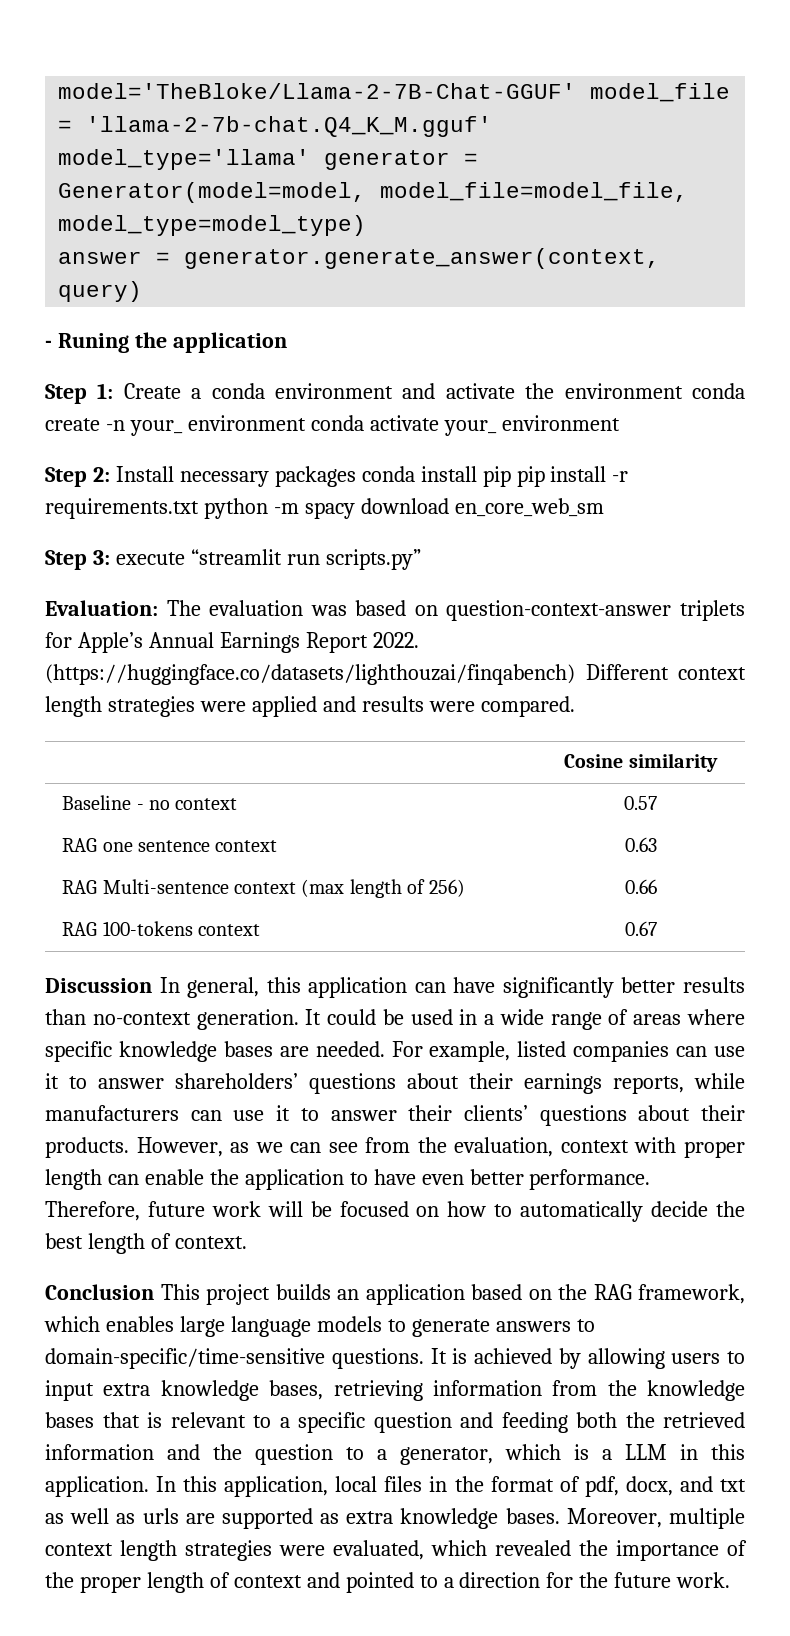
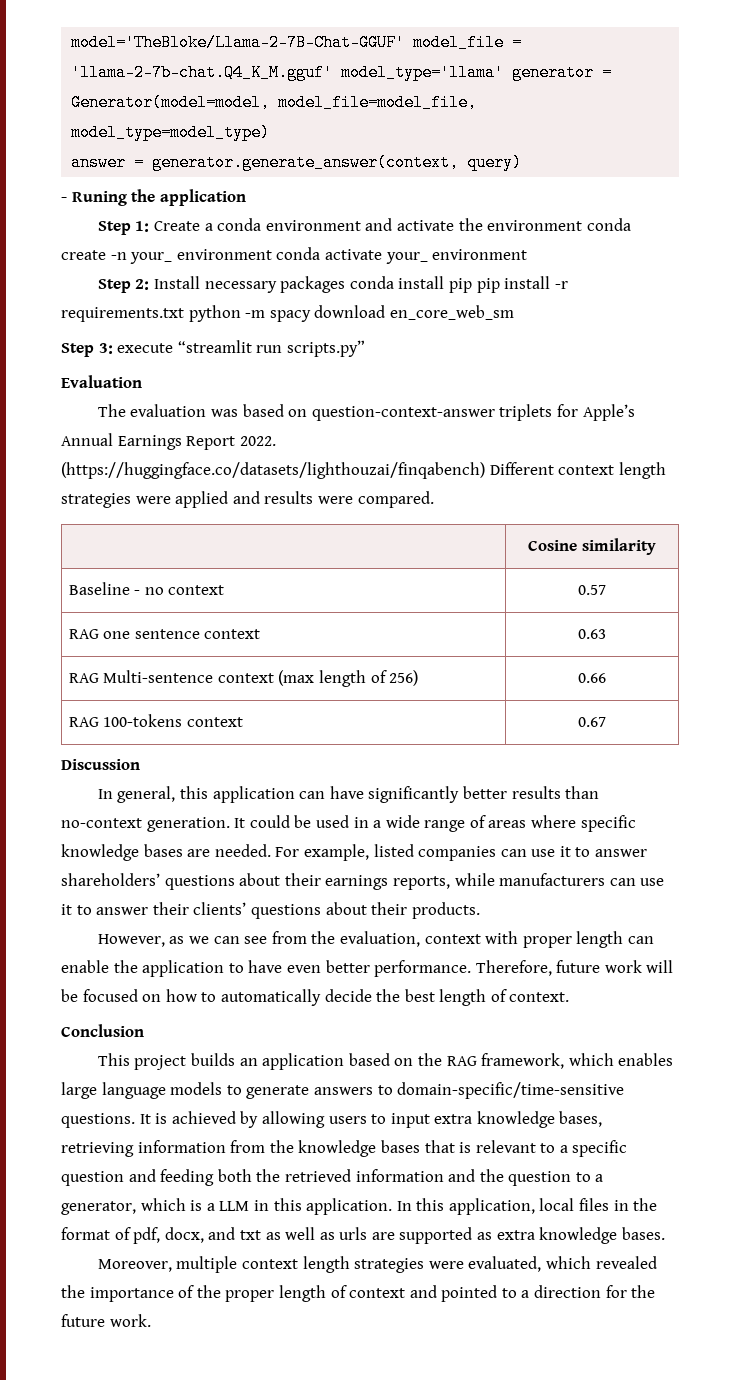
[45,600,158,616] Evaluation: -> [61,375,142,388] Evaluation //
(152, 985) none -> (140, 764) //
(129, 1147) none -> (480, 910) //
(154, 1292) none -> (144, 1030) //
(560, 1516) none -> (665, 1233) //

